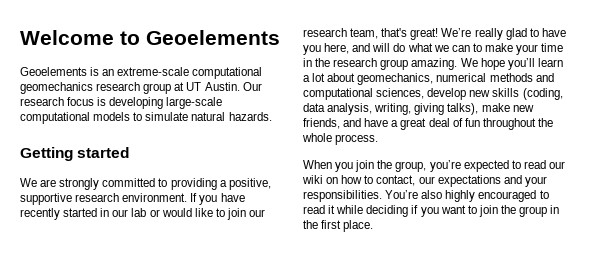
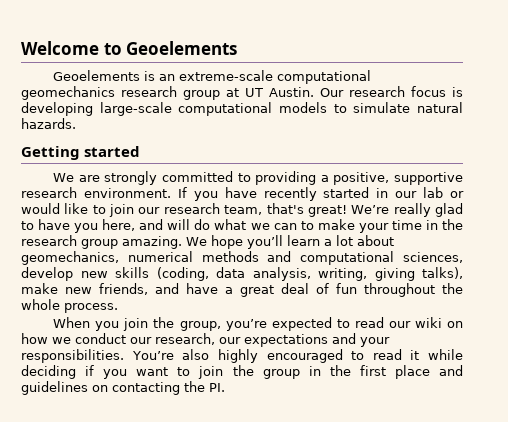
[364,175,416,186] to contact, -> [52,333,215,345] we conduct our research,
[343,220,374,232] place. -> [394,365,463,379] [21,381,225,395] place and guidelines on contacting the PI.

